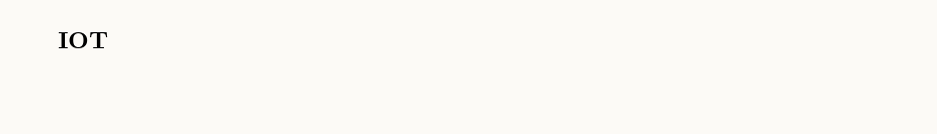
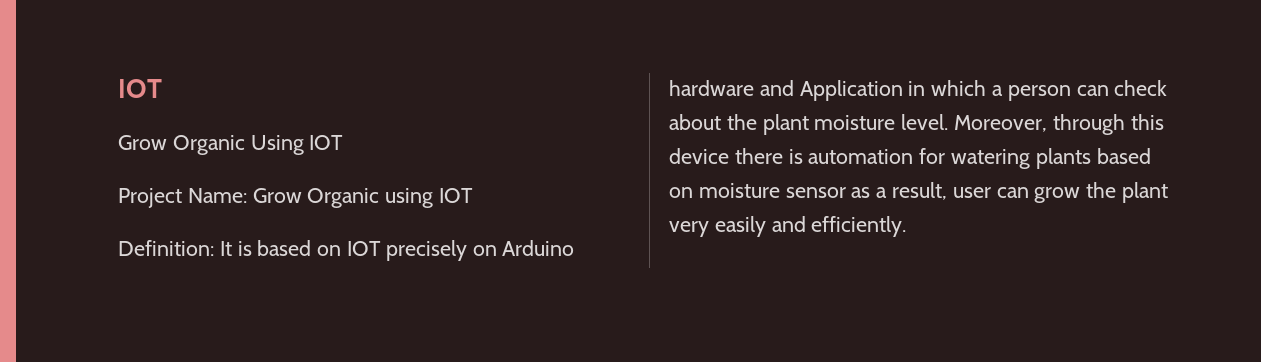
[57,32,108,49] IOT -> [118,79,162,98] [118,135,344,155] [118,188,474,208] [118,240,575,261] [669,80,1168,101] [669,114,1164,135] [669,148,1151,169] [669,182,1169,203] [669,216,907,237] IOT // Grow Organic Using IOT // Project Name: Grow Organic using IOT // Definition: It is based on IOT precisely on Arduino hardware and Application in which a person can check about the plant moisture level. Moreover, through this device there is automation for watering plants based on moisture sensor as a result, user can grow the plant very easily and efficiently.

